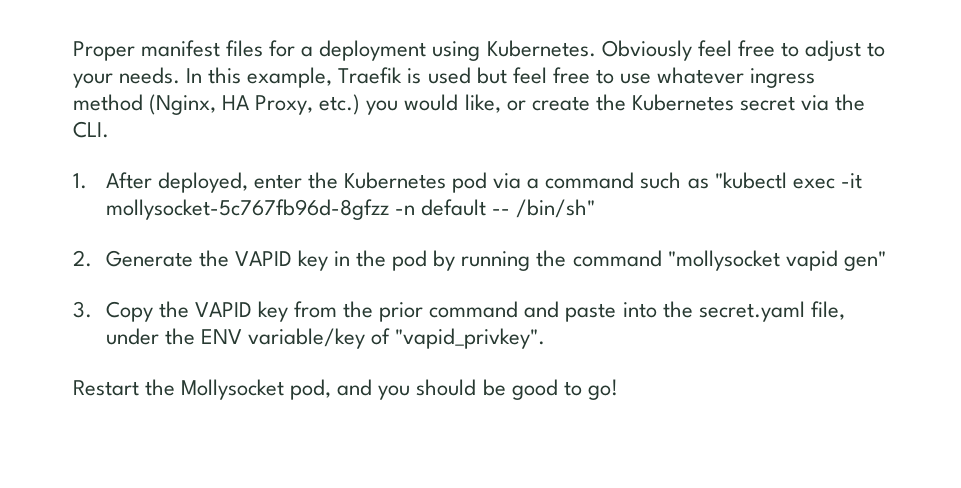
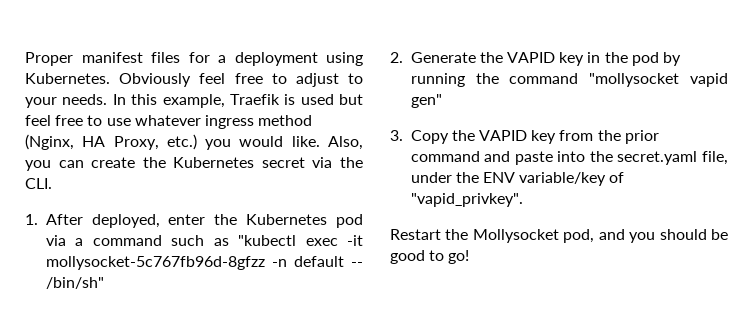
[464,94,526,113] like, or -> [291,136,363,150] [25,160,84,171] like. Also, you can

